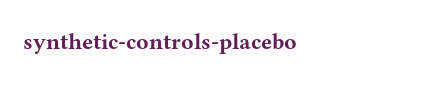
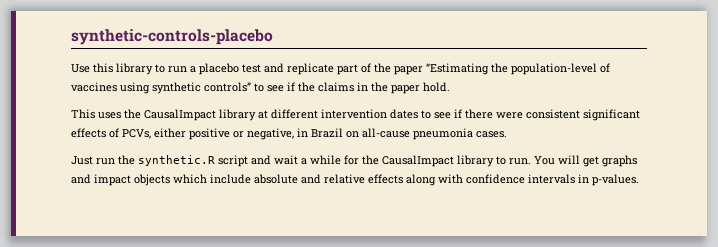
(297, 43) none -> [71,63,610,75] [71,82,450,94] [71,109,640,121] [71,128,507,140] [71,155,637,167] [71,174,639,186] // Use this library to run a placebo test and replicate part of the paper “Estimating the population-level of vaccines using synthetic controls” to see if the claims in the paper hold. // This uses the CausalImpact library at different intervention dates to see if there were consistent significant effects of PCVs, either positive or negative, in Brazil on all-cause pneumonia cases. // Just run the synthetic.R script and wait a while for the CausalImpact library to run. You will get graphs and impact objects which include absolute and relative effects along with confidence intervals in p-values.

